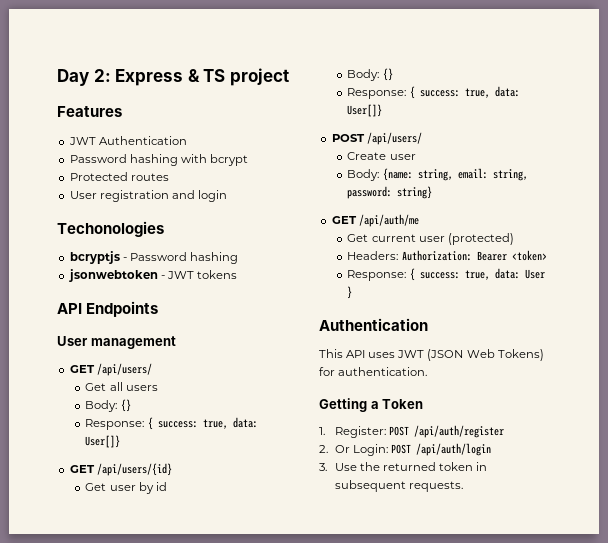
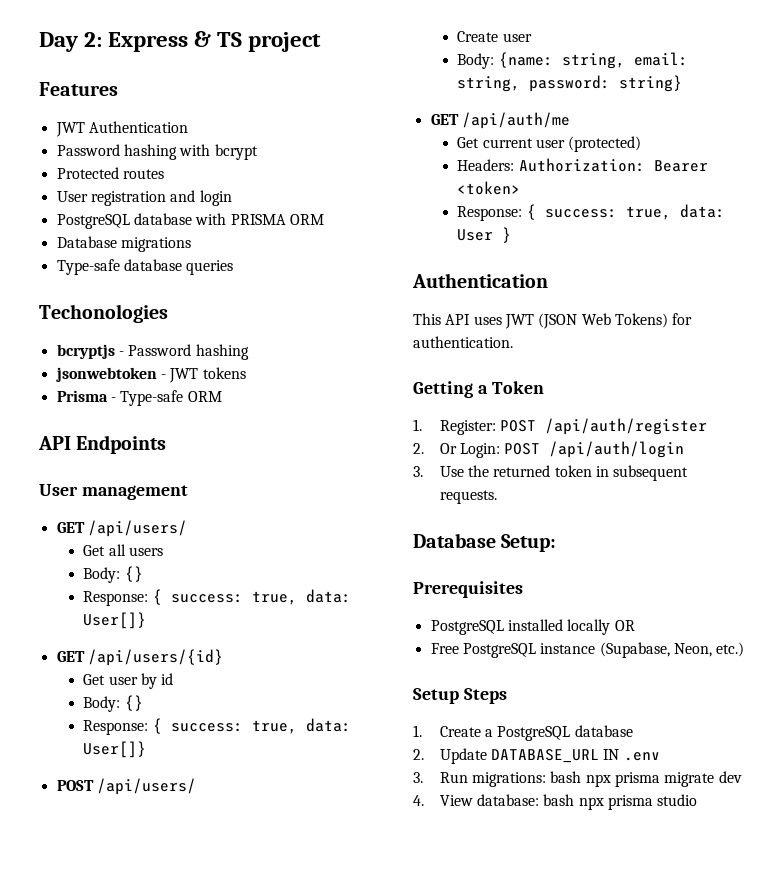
(227, 196) none -> [56,213,324,229] [56,236,191,252] [56,259,234,275] // PostgreSQL database with PRISMA ORM // Database migrations // Type-safe database queries
(237, 274) none -> [56,390,222,406] // Prisma - Type-safe ORM
(463, 486) none -> [413,533,557,552] [413,581,523,598] [430,619,635,635] [430,642,745,658] [413,688,507,704] [413,725,633,741] [413,748,660,764] [413,771,742,787] [413,794,698,810] // Database Setup: // Prerequisites // PostgreSQL installed locally OR // Free PostgreSQL instance (Supabase, Neon, etc.) // Setup Steps // 1. Create a PostgreSQL database // 2. Update DATABASE_URL IN .env // 3. Run migrations: bash npx prisma migrate dev // 4. View database: bash npx prisma studio

